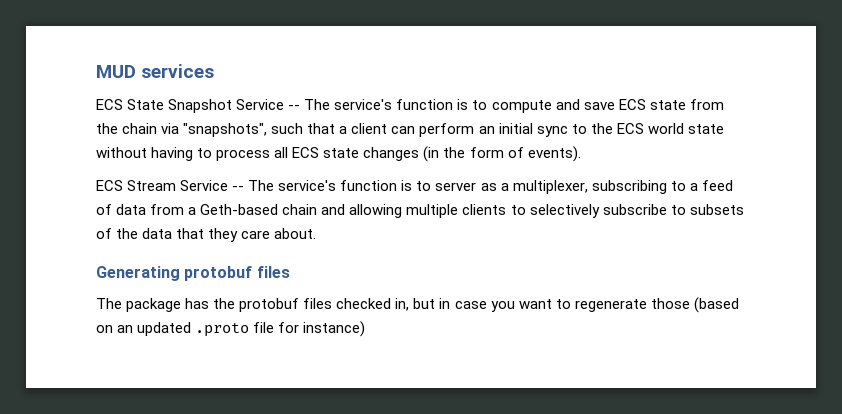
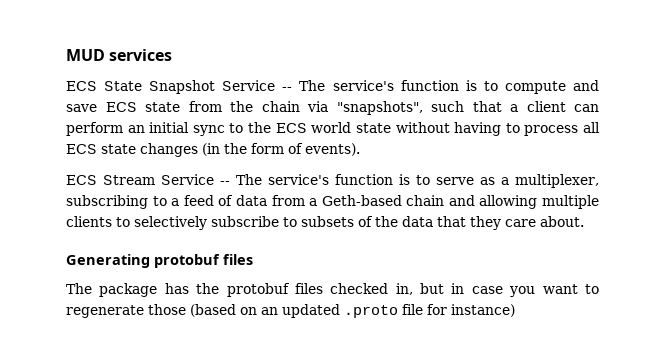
[435,182,477,191] server -> [436,177,475,185] serve

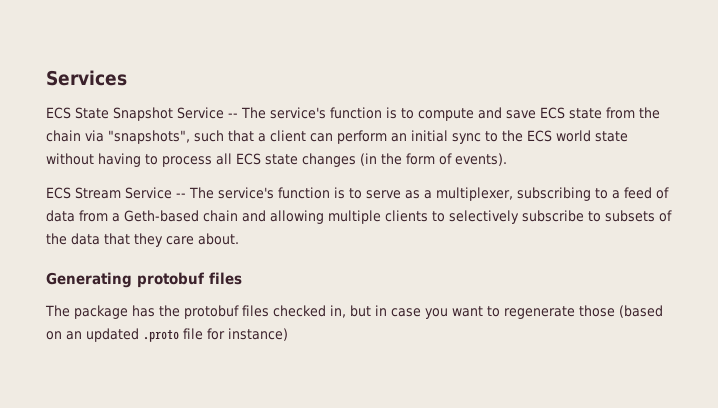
[66,49,173,61] MUD services -> [46,70,127,86] Services

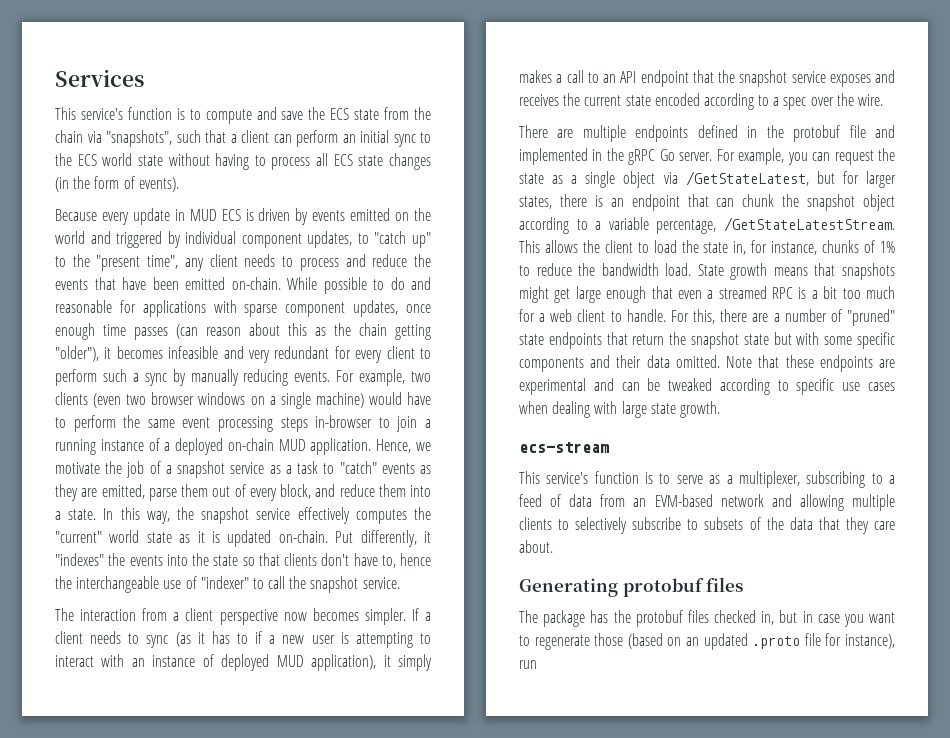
[46,107,266,121] ECS State Snapshot Service -- The -> [55,107,76,120] This
(536, 114) none -> [308,107,326,120] the
[46,187,214,199] ECS Stream Service -- The -> [55,208,431,225] [55,231,432,248] [55,254,431,271] [55,277,431,294] [55,300,431,317] [55,323,431,340] [55,346,432,363] [55,369,431,386] [55,392,431,409] [55,415,432,432] [55,438,431,455] [55,461,431,478] [55,484,431,501] [55,507,431,524] [55,530,432,547] [55,553,431,568] [55,576,400,593] [55,608,432,625] [55,631,432,648] [55,654,433,671] [519,70,895,87] [519,93,884,110] [519,125,895,142] [519,148,895,165] [519,171,896,188] [519,194,895,211] [519,217,895,234] [519,240,895,255] [519,263,895,280] [519,286,895,303] [519,309,895,326] [519,332,895,349] [519,355,895,372] [519,378,895,395] [519,401,720,418] [519,442,609,453] [519,471,540,484] Because every update in MUD ECS is driven by events emitted on the world and triggered by individual component updates, to "catch up" to the "present time", any client needs to process and reduce the events that have been emitted on-chain. While possible to do and reasonable for applications with sparse component updates, once enough time passes (can reason about this as the chain getting "older"), it becomes infeasible and very redundant for every client to perform such a sync by manually reducing events. For example, two clients (even two browser windows on a single machine) would have to perform the same event processing steps in-browser to join a running instance of a deployed on-chain MUD application. Hence, we motivate the job of a snapshot service as a task to "catch" events as they are emitted, parse them out of every block, and reduce them into a state. In this way, the snapshot service effectively computes the "current" world state as it is updated on-chain. Put differently, it "indexes" the events into the state so that clients don't have to, hence the interchangeable use of "indexer" to call the snapshot service. // The interaction from a client perspective now becomes simpler. If a client needs to sync (as it has to if a new user is attempting to interact with an instance of deployed MUD application), it simply makes a call to an API endpoint that the snapshot service exposes and receives the current state encoded according to a spec over the wire. // There are multiple endpoints defined in the protobuf file and implemented in the gRPC Go server. For example, you can request the state as a single object via /GetStateLatest, but for larger states, there is an endpoint that can chunk the snapshot object according to a variable percentage, /GetStateLatestStream. This allows the client to load the state in, for instance, chunks of 1% to reduce the bandwidth load. State growth means that snapshots might get large enough that even a streamed RPC is a bit too much for a web client to handle. For this, there are a number of "pruned" state endpoints that return the snapshot state but with some specific components and their data omitted. Note that these endpoints are experimental and can be tweaked according to specific use cases when dealing with large state growth. // ecs-stream // This
[112,210,238,222] a Geth-based chain -> [633,494,764,507] an EVM-based network
[228,328,288,341] instance) -> [845,634,895,649] [519,660,537,669] instance), run

